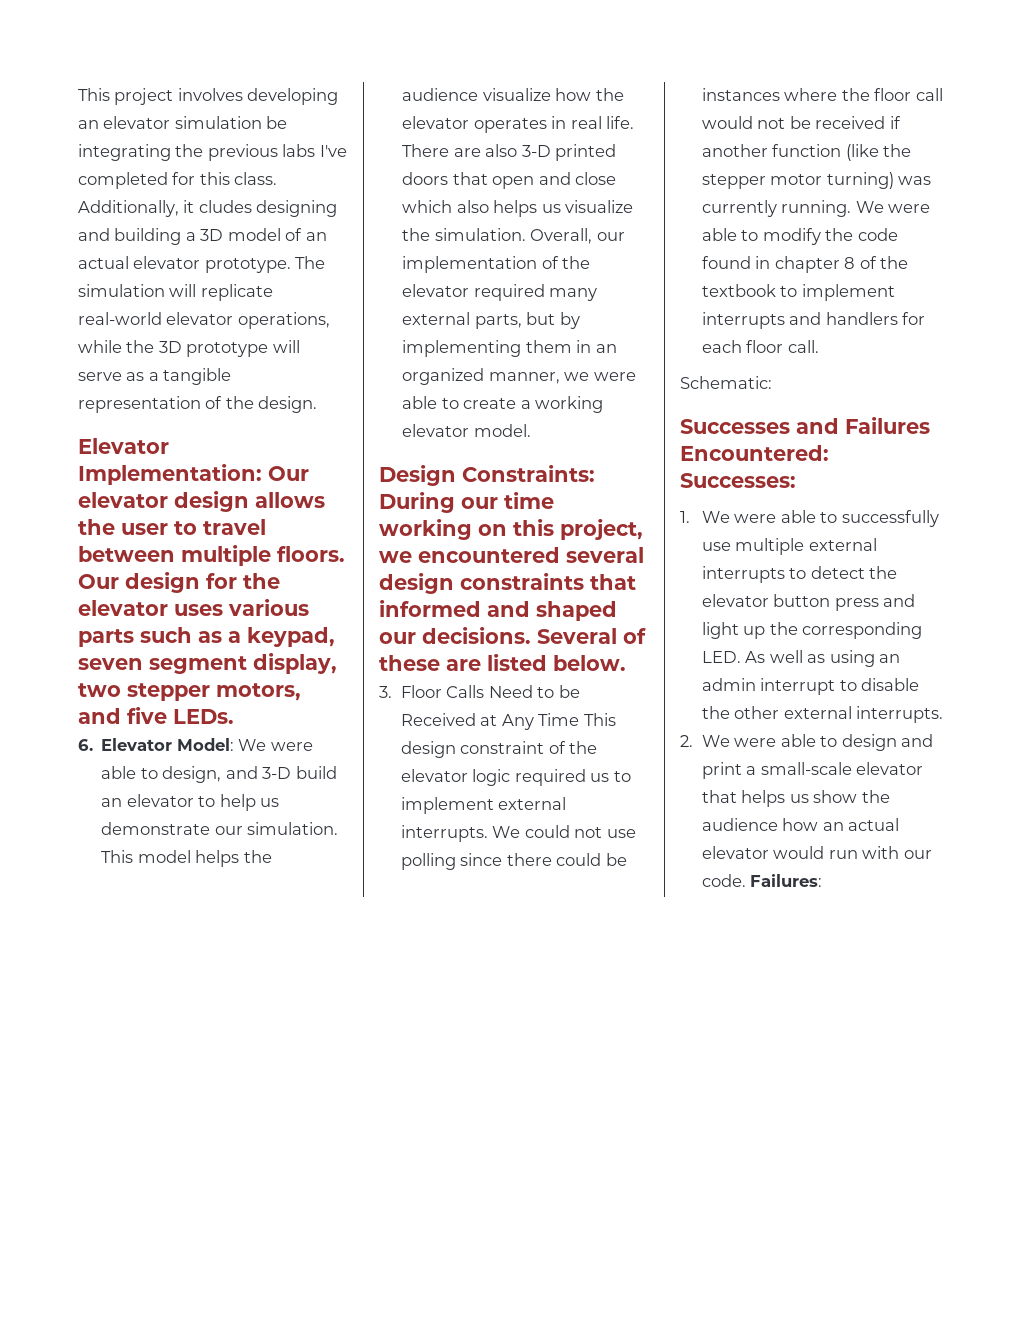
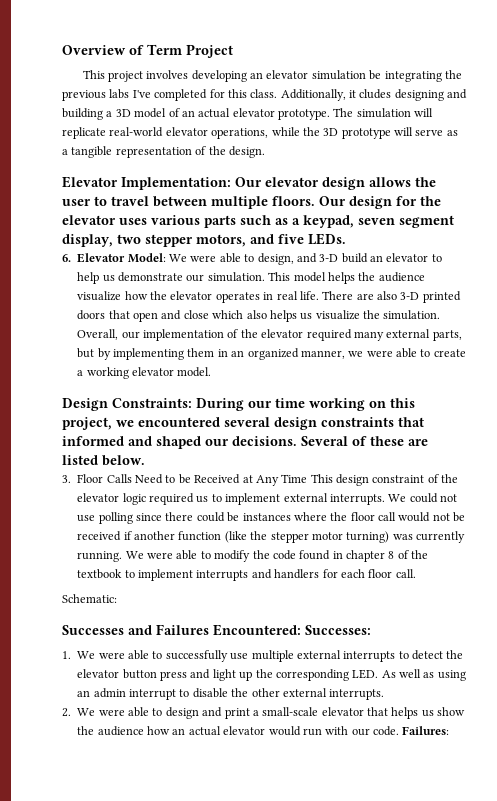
(78, 94) none -> [62,44,233,58] Overview of Term Project //

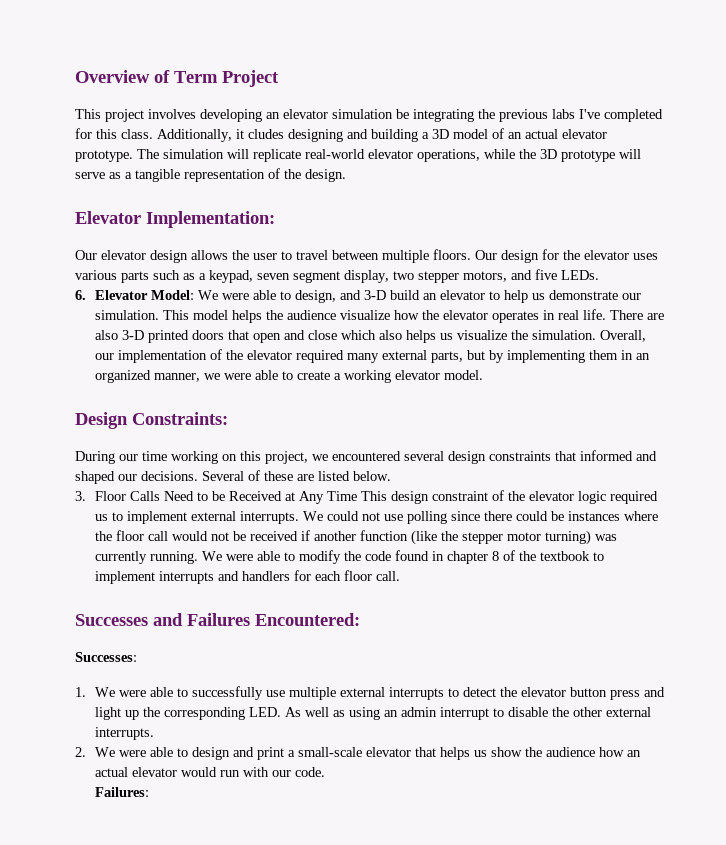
(231, 183) none -> (275, 219) //
(192, 403) none -> (228, 418) //
[62,594,117,603] // Schematic: -> (400, 576) none
(301, 630) none -> (360, 619) //
(399, 731) none -> (325, 772) //

